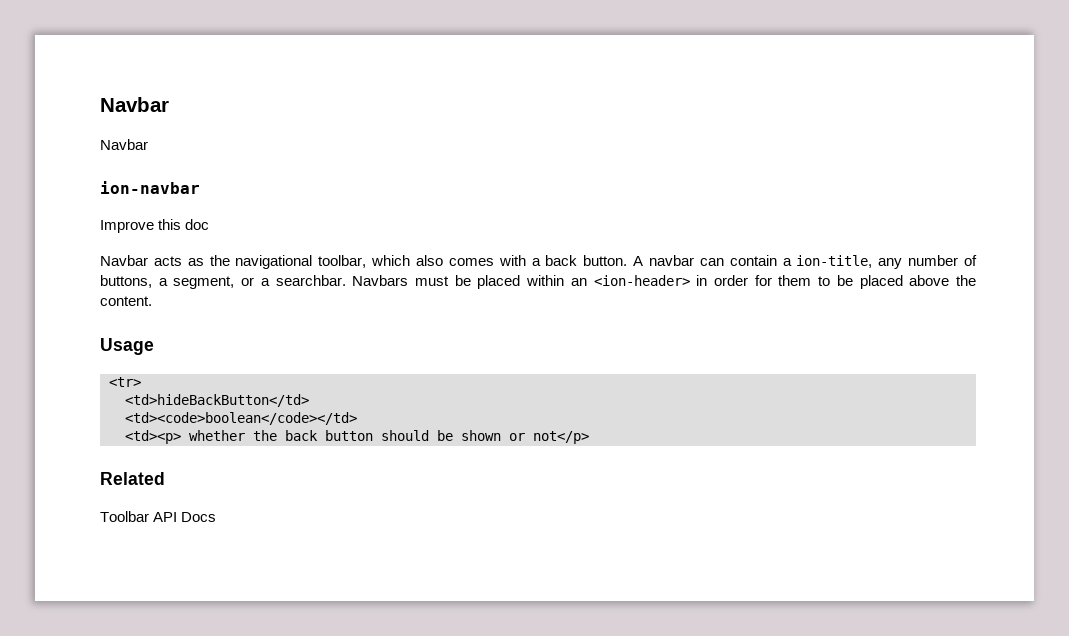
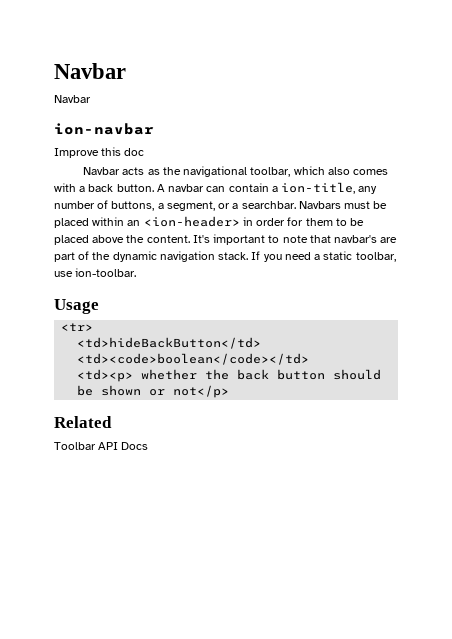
(152, 301) none -> [192,234,398,245] [54,251,396,262] [54,268,137,277] It's important to note that navbar's are part of the dynamic navigation stack. If you need a static toolbar, use ion-toolbar.

